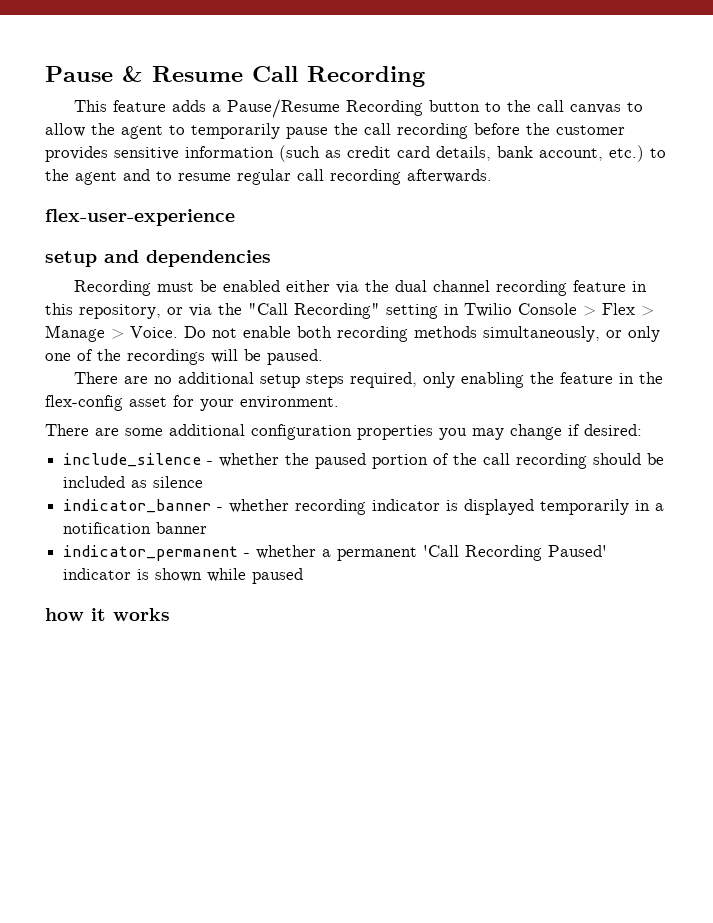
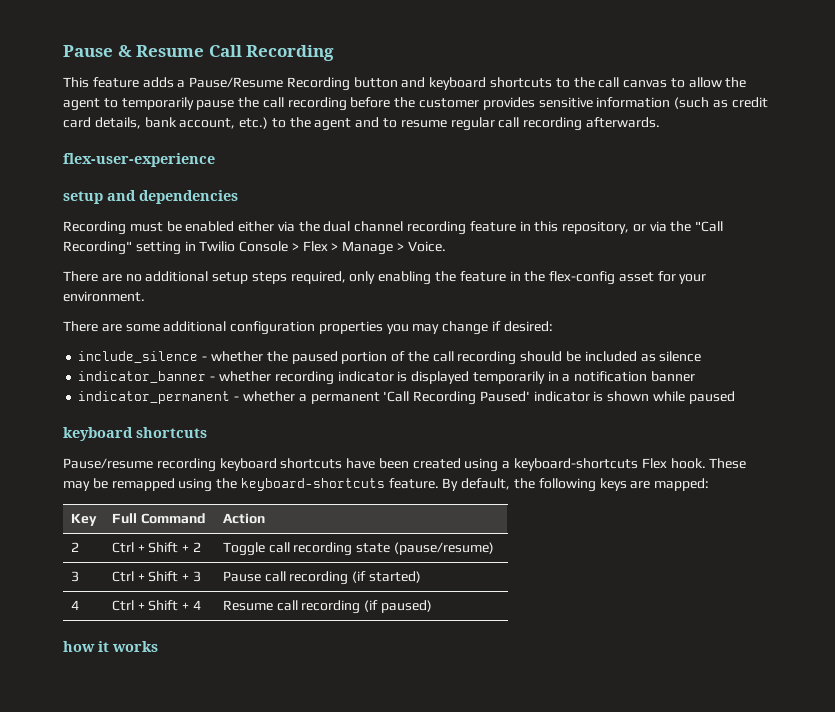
(481, 106) none -> [401,77,553,90] and keyboard shortcuts
[184,326,660,342] [45,349,323,365] Do not enable both recording methods simultaneously, or only one of the recordings will be paused. -> (446, 246) none
(304, 576) none -> [63,427,207,441] [63,458,747,472] [63,478,710,492] [70,513,97,526] [111,513,206,524] [222,513,265,524] [70,542,79,552] [111,542,201,553] [222,542,494,556] [70,571,79,582] [111,571,201,582] [222,571,421,585] [70,600,79,610] [111,600,201,611] [222,600,432,614] // keyboard shortcuts // Pause/resume recording keyboard shortcuts have been created using a keyboard-shortcuts Flex hook. These may be remapped using the keyboard-shortcuts feature. By default, the following keys are mapped: // Key | Full Command | Action // 2 | Ctrl + Shift + 2 | Toggle call recording state (pause/resume) // 3 | Ctrl + Shift + 3 | Pause call recording (if started) // 4 | Ctrl + Shift + 4 | Resume call recording (if paused)

